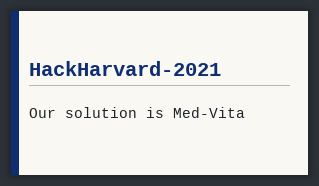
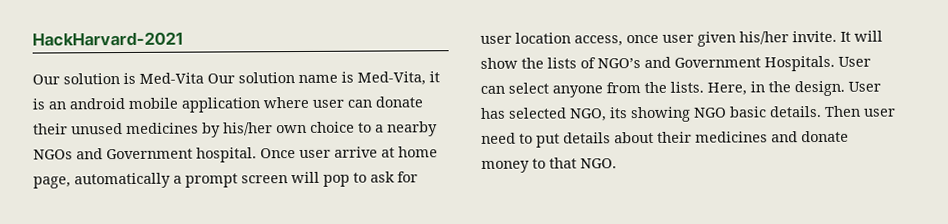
(245, 112) none -> [207,71,440,86] [32,96,423,113] [33,121,438,138] [33,146,438,163] [33,171,418,189] [480,30,883,47] [480,55,871,72] [480,80,881,98] [480,105,896,123] [481,130,849,148] [481,157,617,173] Our solution name is Med-Vita, it is an android mobile application where user can donate their unused medicines by his/her own choice to a nearby NGOs and Government hospital. Once user arrive at home page, automatically a prompt screen will pop to ask for user location access, once user given his/her invite. It will show the lists of NGO’s and Government Hospitals. User can select anyone from the lists. Here, in the design. User has selected NGO, its showing NGO basic details. Then user need to put details about their medicines and donate money to that NGO.

